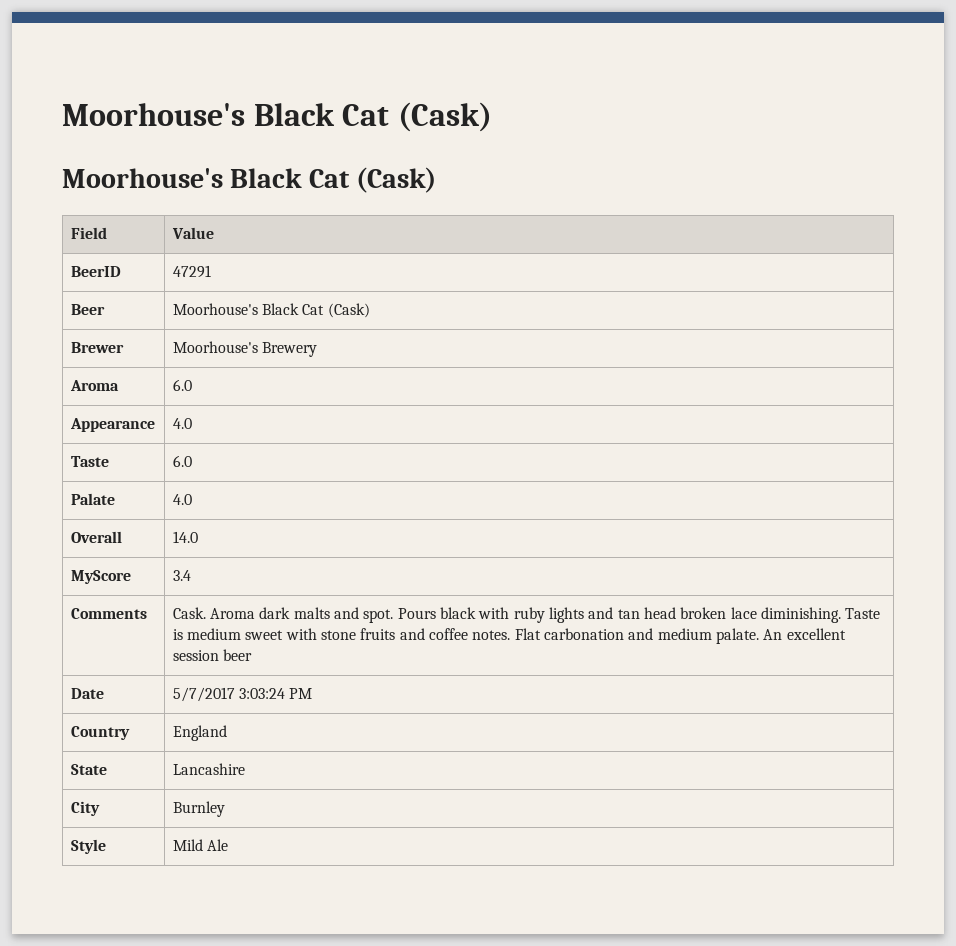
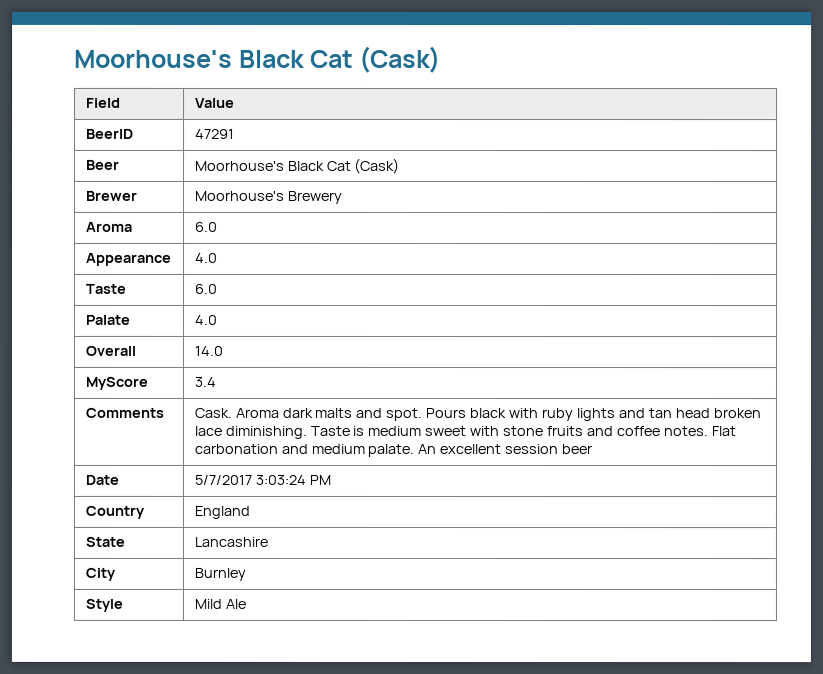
[62,102,492,132] [62,167,437,193] Moorhouse's Black Cat (Cask) // Moorhouse's Black Cat (Cask) -> [74,45,442,74] Moorhouse's Black Cat (Cask)

